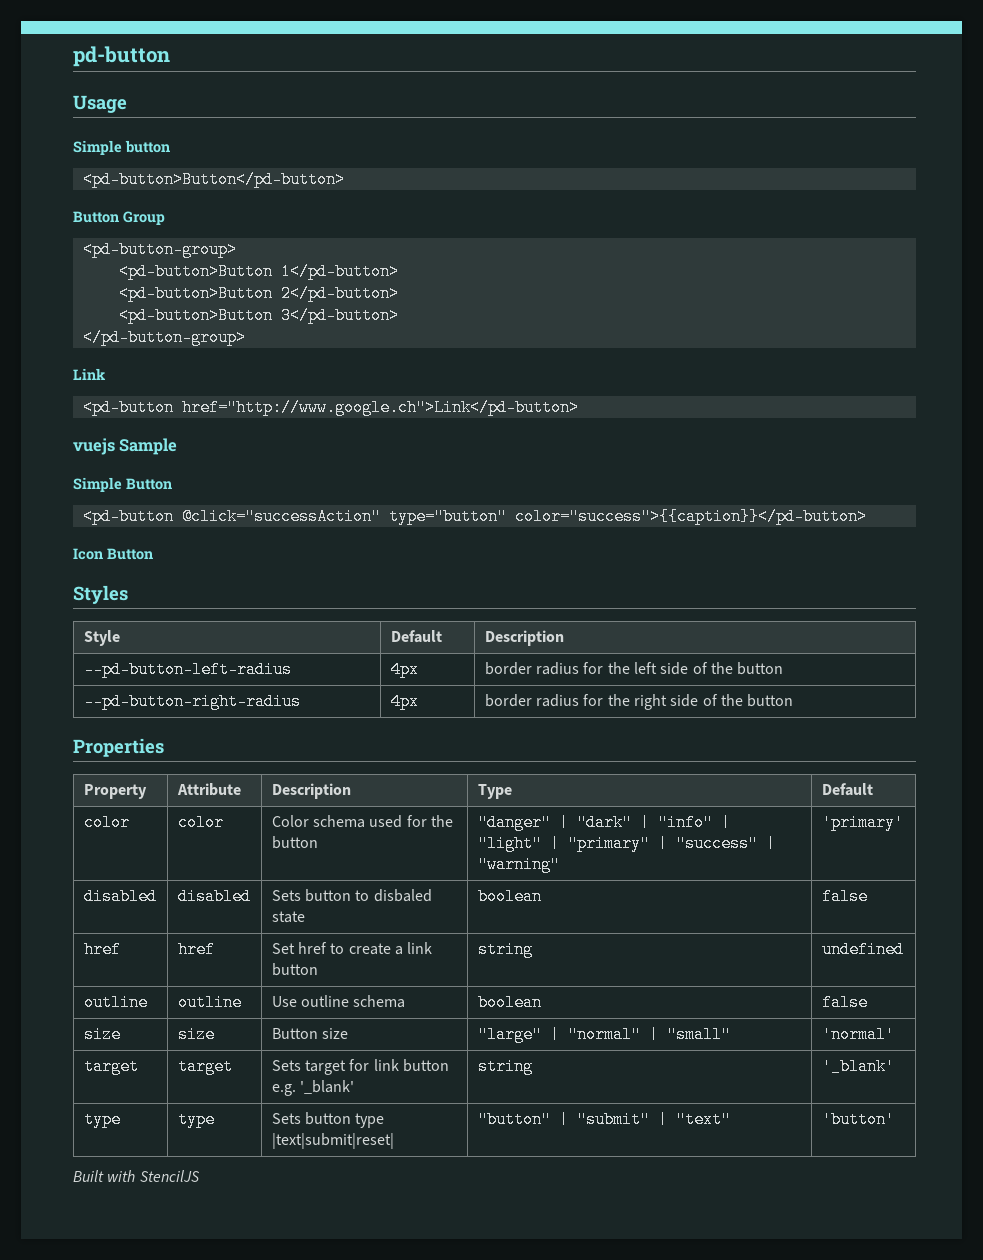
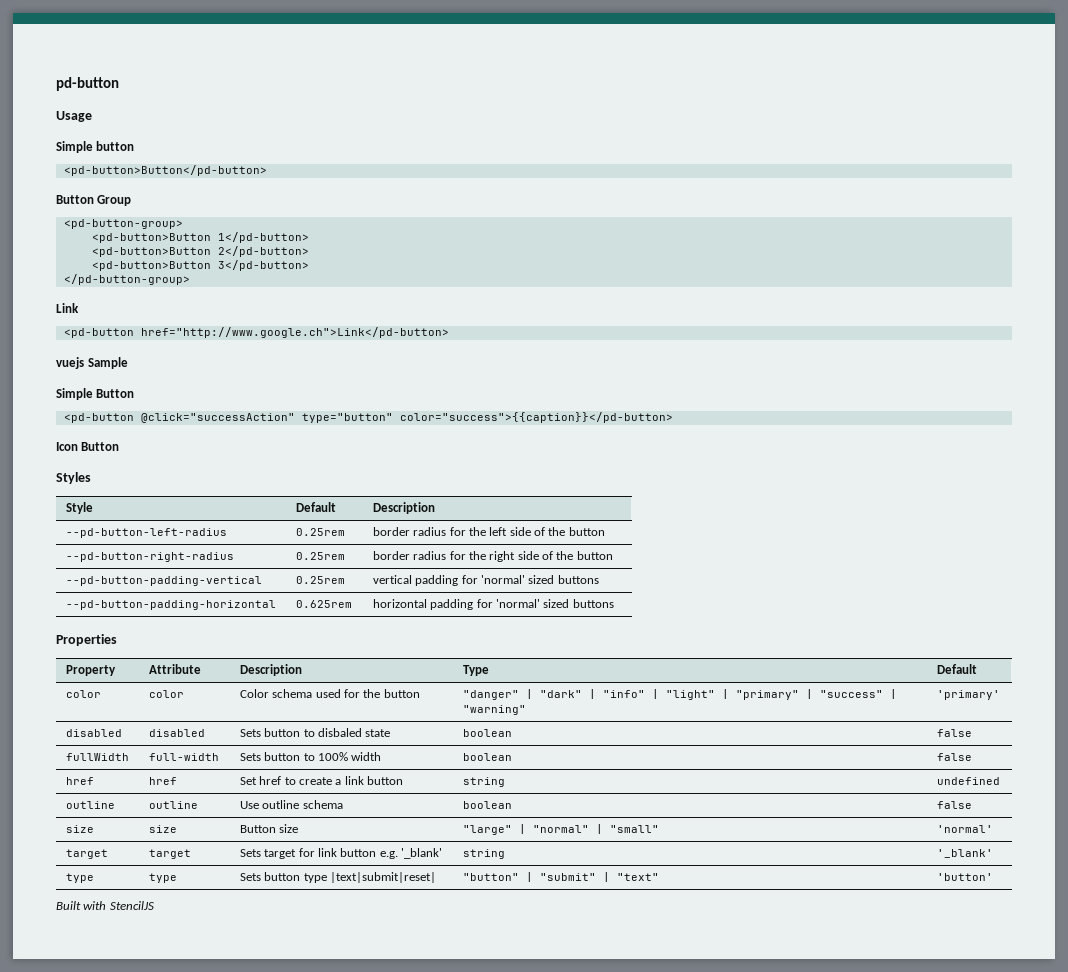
[390,661,419,678] 4px -> [295,528,345,536] 0.25rem
[390,693,419,710] 4px -> [295,552,345,560] 0.25rem
(794, 700) none -> [65,576,262,586] [295,576,345,584] [372,575,599,586] [65,600,276,610] [295,600,352,608] [372,599,614,610] // --pd-button-padding-vertical | 0.25rem | vertical padding for 'normal' sized buttons // --pd-button-padding-horizontal | 0.625rem | horizontal padding for 'normal' sized buttons
(868, 896) none -> [65,753,129,761] [148,753,219,761] [239,752,382,761] [462,753,512,761] [936,753,972,761] // fullWidth | full-width | Sets button to 100% width | boolean | false

